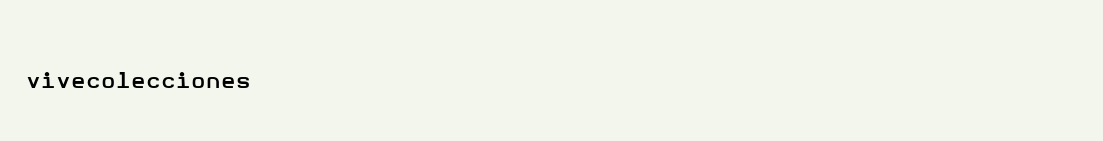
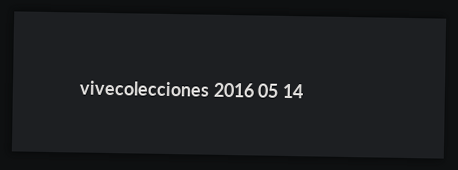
(251, 80) none -> [212,82,305,99] 2016 05 14

